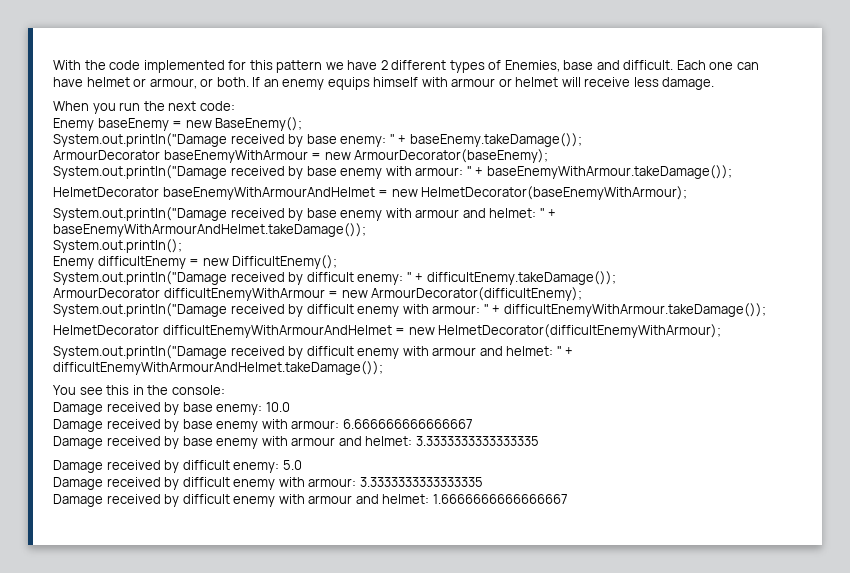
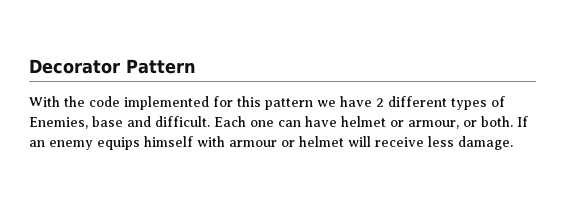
(53, 65) none -> [29,59,196,74] Decorator Pattern //
[53,101,235,114] [53,117,303,131] [53,133,582,147] [53,149,549,163] [53,165,732,179] [53,186,688,200] [53,207,557,221] [53,223,366,237] [53,239,182,253] [53,255,338,269] [53,271,616,285] [53,287,583,301] [53,303,766,317] [53,324,722,338] [53,345,574,359] [53,361,383,375] [53,385,225,395] [53,402,290,415] [53,419,473,432] [53,436,539,449] [53,460,302,473] [53,477,483,490] [53,494,568,507] // When you run the next code: // Enemy baseEnemy = new BaseEnemy(); // System.out.println("Damage received by base enemy: " + baseEnemy.takeDamage()); // ArmourDecorator baseEnemyWithArmour = new ArmourDecorator(baseEnemy); // System.out.println("Damage received by base enemy with armour: " + baseEnemyWithArmour.takeDamage()); // HelmetDecorator baseEnemyWithArmourAndHelmet = new HelmetDecorator(baseEnemyWithArmour); // System.out.println("Damage received by base enemy with armour and helmet: " + baseEnemyWithArmourAndHelmet.takeDamage()); // System.out.println(); // Enemy difficultEnemy = new DifficultEnemy(); // System.out.println("Damage received by difficult enemy: " + difficultEnemy.takeDamage()); // ArmourDecorator difficultEnemyWithArmour = new ArmourDecorator(difficultEnemy); // System.out.println("Damage received by difficult enemy with armour: " + difficultEnemyWithArmour.takeDamage()); // HelmetDecorator difficultEnemyWithArmourAndHelmet = new HelmetDecorator(difficultEnemyWithArmour); // System.out.println("Damage received by difficult enemy with armour and helmet: " + difficultEnemyWithArmourAndHelmet.takeDamage()); // You see this in the console: // Damage received by base enemy: 10.0 // Damage received by base enemy with armour: 6.666666666666667 // Damage received by base enemy with armour and helmet: 3.3333333333333335 // Damage received by difficult enemy: 5.0 // Damage received by difficult enemy with armour: 3.3333333333333335 // Damage received by difficult enemy with armour and helmet: 1.6666666666666667 -> (513, 143) none

